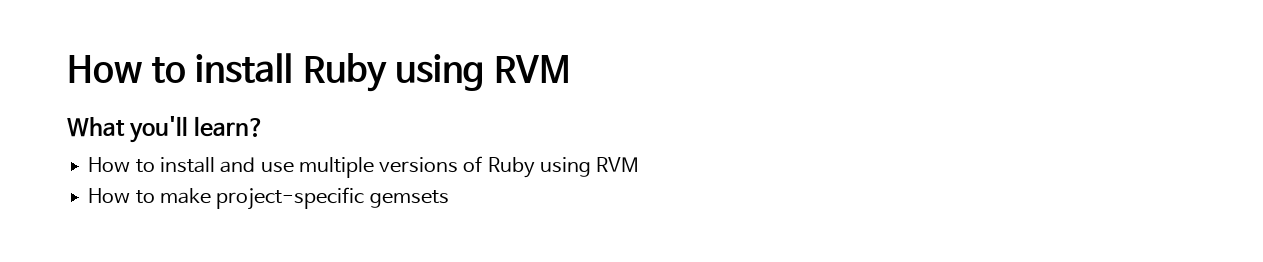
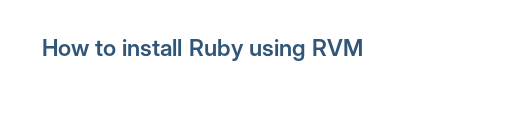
[67,116,265,143] [88,156,640,178] [88,187,449,210] // What you'll learn? // How to install and use multiple versions of Ruby using RVM // How to make project-specific gemsets -> (364, 47) none

